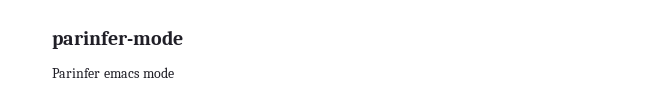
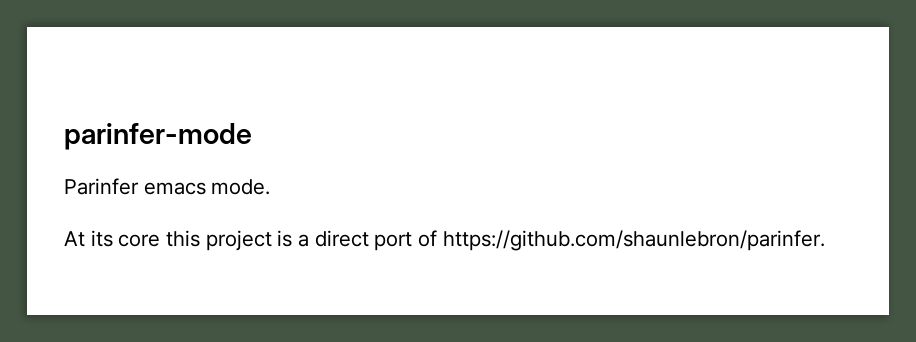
[142,67,174,78] mode -> [211,179,271,195] [64,230,825,251] mode. // At its core this project is a direct port of https://github.com/shaunlebron/parinfer.

